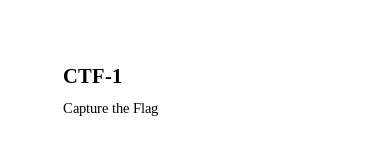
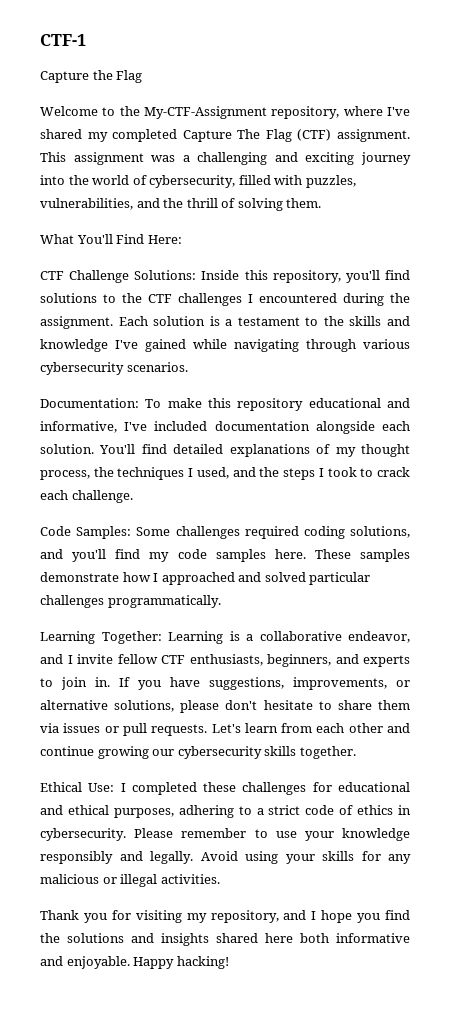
(158, 109) none -> [40,106,410,119] [40,129,410,142] [40,152,411,165] [40,175,356,188] [40,198,322,211] [40,234,182,244] [40,270,410,283] [40,293,410,306] [40,316,410,329] [40,339,410,352] [40,362,188,375] [40,398,410,411] [40,421,410,434] [40,444,410,457] [40,467,410,480] [40,490,133,503] [40,526,410,539] [40,549,410,562] [40,572,371,585] [40,595,221,608] [40,631,410,644] [40,654,410,667] [40,677,410,690] [40,700,411,713] [40,723,411,736] [40,746,356,759] [40,782,410,795] [40,805,411,818] [40,828,410,841] [40,851,411,864] [40,874,220,887] [40,910,410,923] [40,933,410,946] [40,956,229,969] // Welcome to the My-CTF-Assignment repository, where I've shared my completed Capture The Flag (CTF) assignment. This assignment was a challenging and exciting journey into the world of cybersecurity, filled with puzzles, vulnerabilities, and the thrill of solving them. // What You'll Find Here: // CTF Challenge Solutions: Inside this repository, you'll find solutions to the CTF challenges I encountered during the assignment. Each solution is a testament to the skills and knowledge I've gained while navigating through various cybersecurity scenarios. // Documentation: To make this repository educational and informative, I've included documentation alongside each solution. You'll find detailed explanations of my thought process, the techniques I used, and the steps I took to crack each challenge. // Code Samples: Some challenges required coding solutions, and you'll find my code samples here. These samples demonstrate how I approached and solved particular challenges programmatically. // Learning Together: Learning is a collaborative endeavor, and I invite fellow CTF enthusiasts, beginners, and experts to join in. If you have suggestions, improvements, or alternative solutions, please don't hesitate to share them via issues or pull requests. Let's learn from each other and continue growing our cybersecurity skills together. // Ethical Use: I completed these challenges for educational and ethical purposes, adhering to a strict code of ethics in cybersecurity. Please remember to use your knowledge responsibly and legally. Avoid using your skills for any malicious or illegal activities. // Thank you for visiting my repository, and I hope you find the solutions and insights shared here both informative and enjoyable. Happy hacking!

